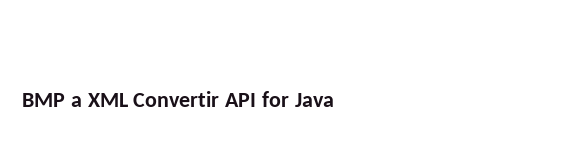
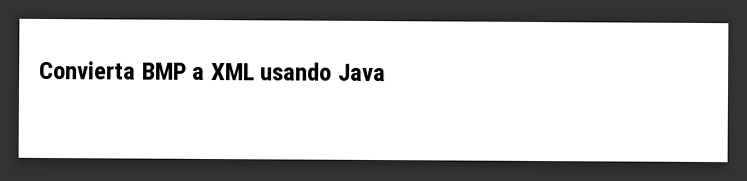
(22, 100) none -> [39,60,136,80] Convierta
[133,91,290,107] Convertir API for -> [260,62,333,81] usando

